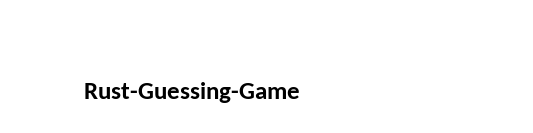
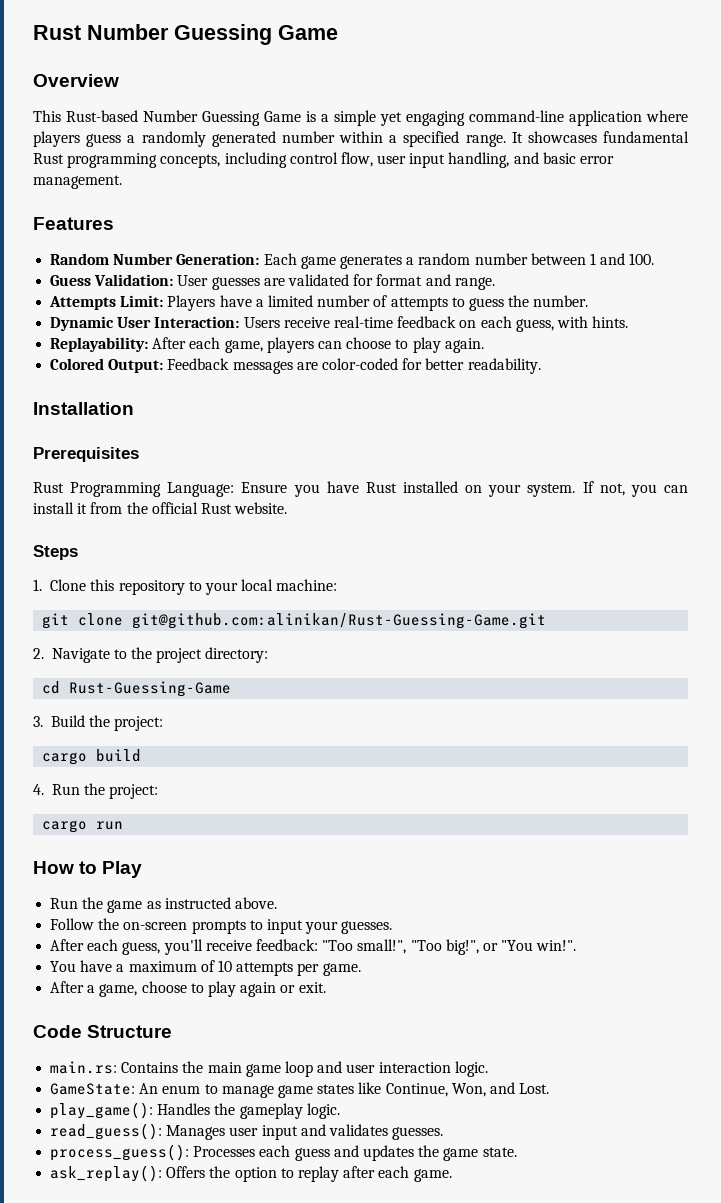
[84,82,300,103] Rust-Guessing-Game -> [33,24,338,45] [33,74,119,87] [33,110,688,126] [33,131,690,147] [33,152,615,168] [33,175,122,189] [33,217,114,230] [50,253,655,269] [50,274,495,290] [49,295,589,311] [50,316,629,332] [50,337,484,353] [50,358,541,374] [33,402,134,415] [33,447,139,462] [33,481,688,497] [33,502,288,514] [33,545,78,560] [33,579,338,595] [42,613,547,629] [33,647,269,663] [42,681,232,697] [33,715,164,731] [42,749,142,765] [33,783,159,799] [42,820,124,833] [33,861,143,878] [50,897,277,913] [50,918,393,934] [50,939,577,955] [50,960,361,976] [50,981,326,997] [33,1025,173,1038] [50,1061,488,1077] [50,1082,550,1098] [50,1102,340,1119] [50,1123,444,1140] [50,1144,517,1161] [50,1165,452,1182] Rust Number Guessing Game // Overview // This Rust-based Number Guessing Game is a simple yet engaging command-line application where players guess a randomly generated number within a specified range. It showcases fundamental Rust programming concepts, including control flow, user input handling, and basic error management. // Features // Random Number Generation: Each game generates a random number between 1 and 100. // Guess Validation: User guesses are validated for format and range. // Attempts Limit: Players have a limited number of attempts to guess the number. // Dynamic User Interaction: Users receive real-time feedback on each guess, with hints. // Replayability: After each game, players can choose to play again. // Colored Output: Feedback messages are color-coded for better readability. // Installation // Prerequisites // Rust Programming Language: Ensure you have Rust installed on your system. If not, you can install it from the official Rust website. // Steps // 1. Clone this repository to your local machine: // git clone git@github.com:alinikan/Rust-Guessing-Game.git // 2. Navigate to the project directory: // cd Rust-Guessing-Game // 3. Build the project: // cargo build // 4. Run the project: // cargo run // How to Play // Run the game as instructed above. // Follow the on-screen prompts to input your guesses. // After each guess, you'll receive feedback: "Too small!", "Too big!", or "You win!". // You have a maximum of 10 attempts per game. // After a game, choose to play again or exit. // Code Structure // main.rs: Contains the main game loop and user interaction logic. // GameState: An enum to manage game states like Continue, Won, and Lost. // play_game(): Handles the gameplay logic. // read_guess(): Manages user input and validates guesses. // process_guess(): Processes each guess and updates the game state. // ask_replay(): Offers the option to replay after each game.

